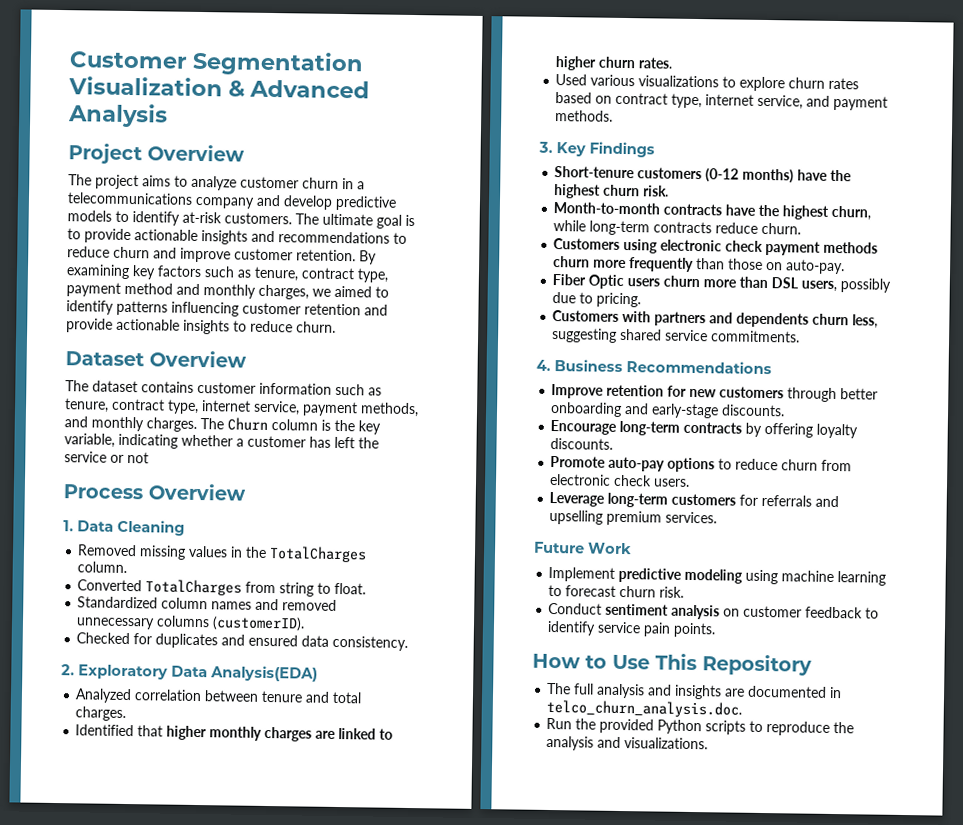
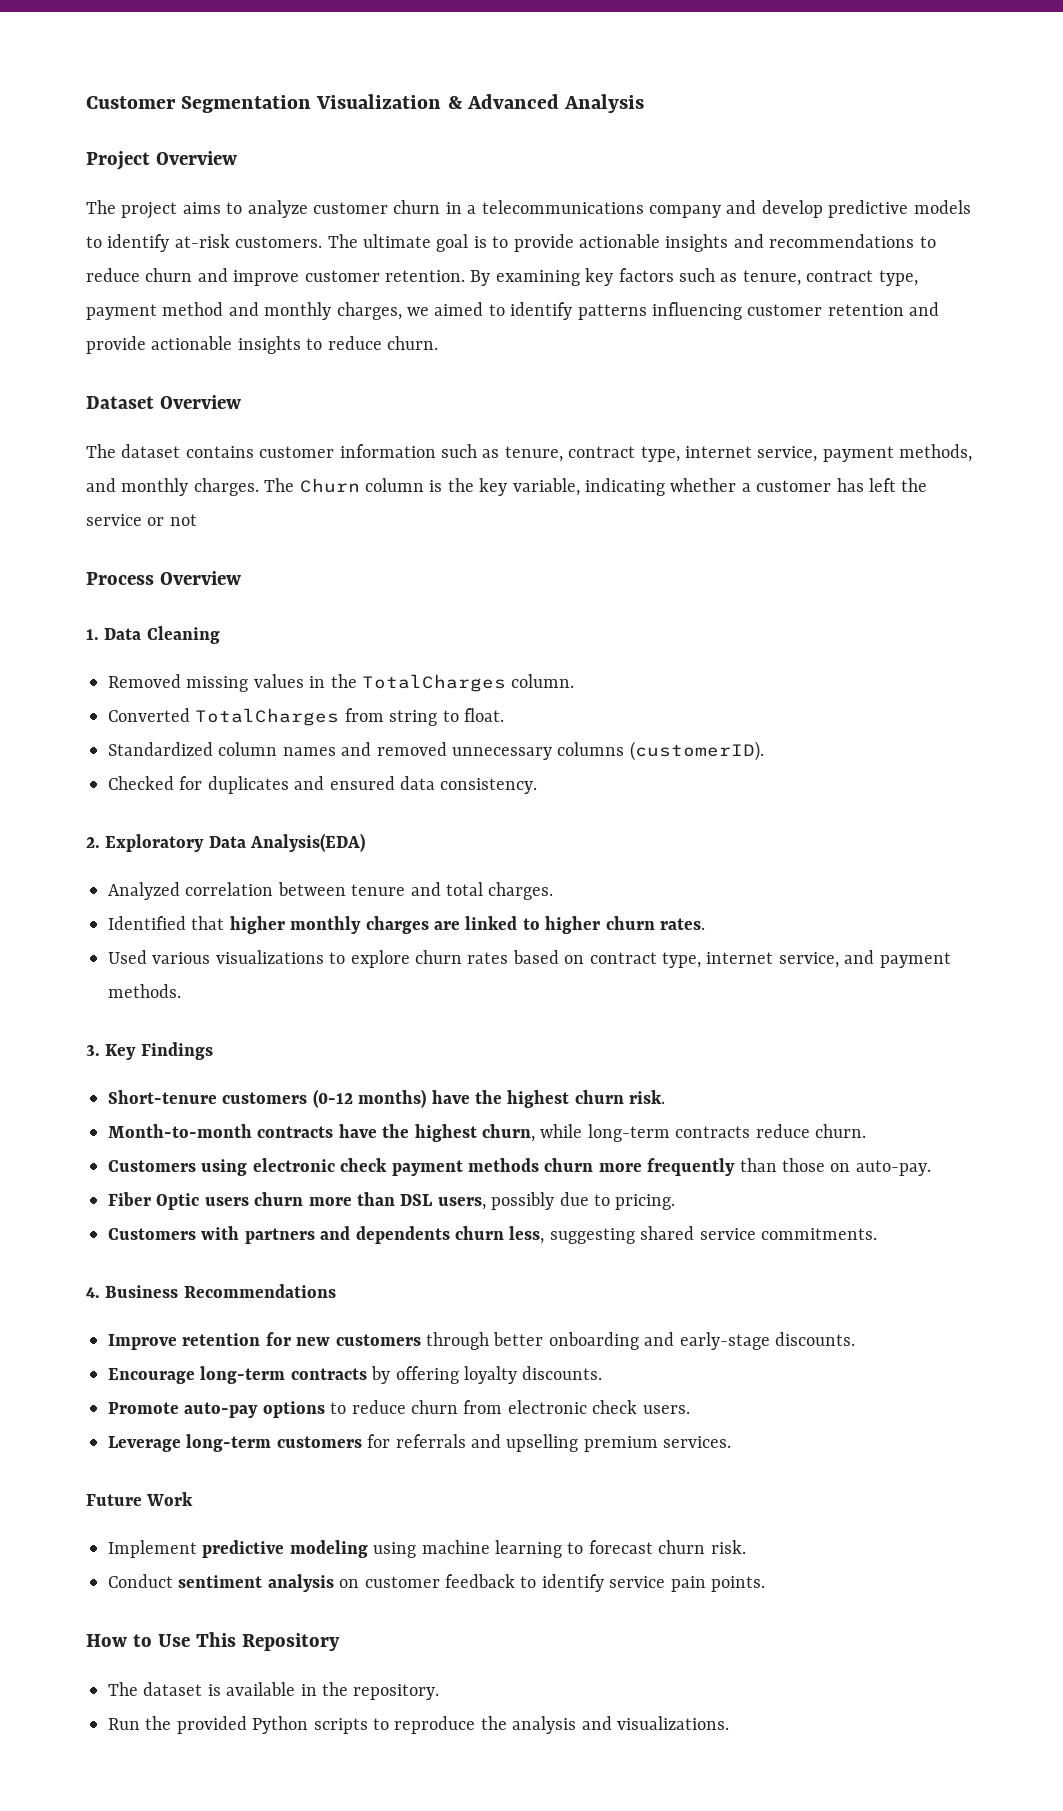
[574,683,843,700] [546,699,743,718] full analysis and insights are documented in telco_churn_analysis.doc. -> [143,1682,440,1700] dataset is available in the repository.

